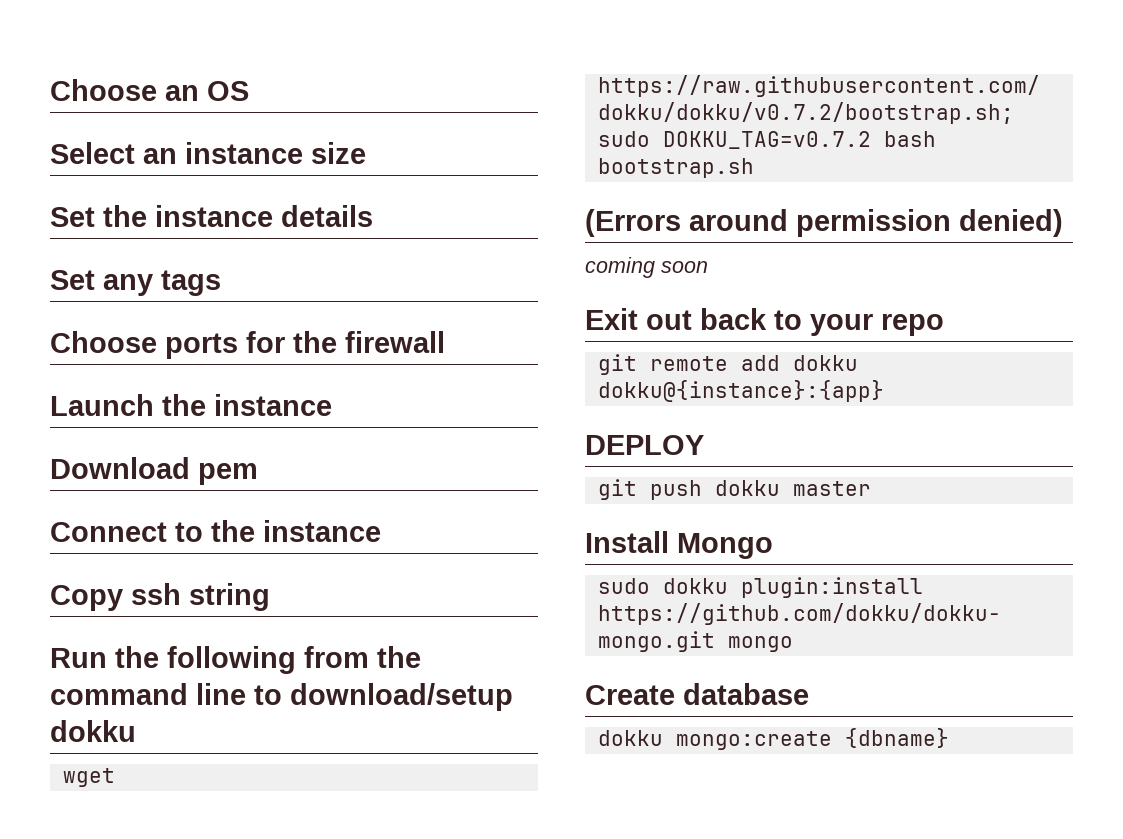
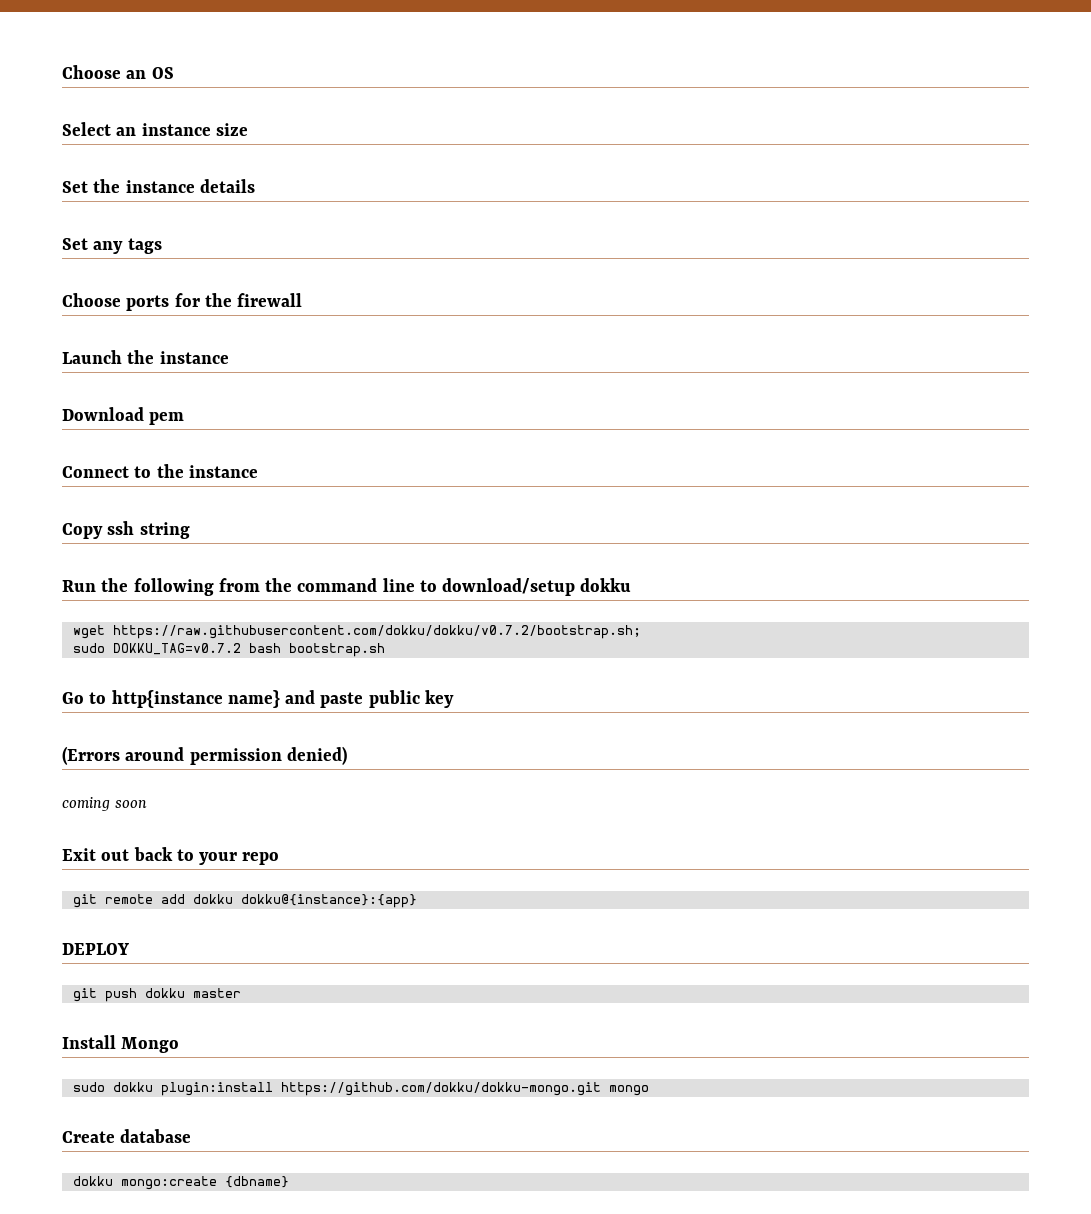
(754, 168) none -> [62,690,454,708] // Go to http{instance name} and paste public key

